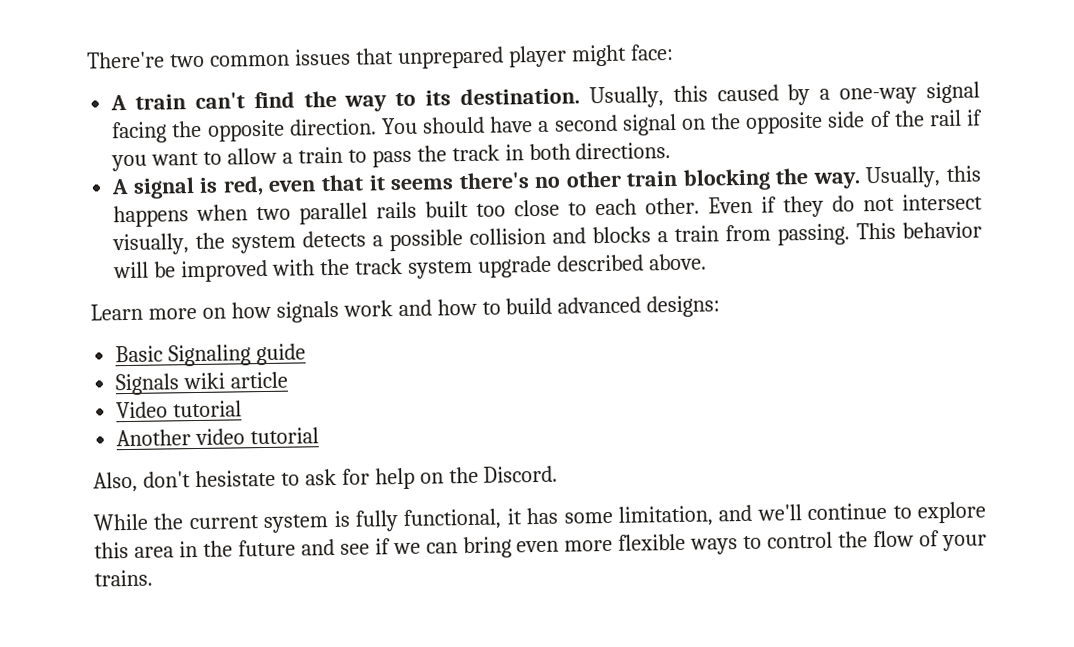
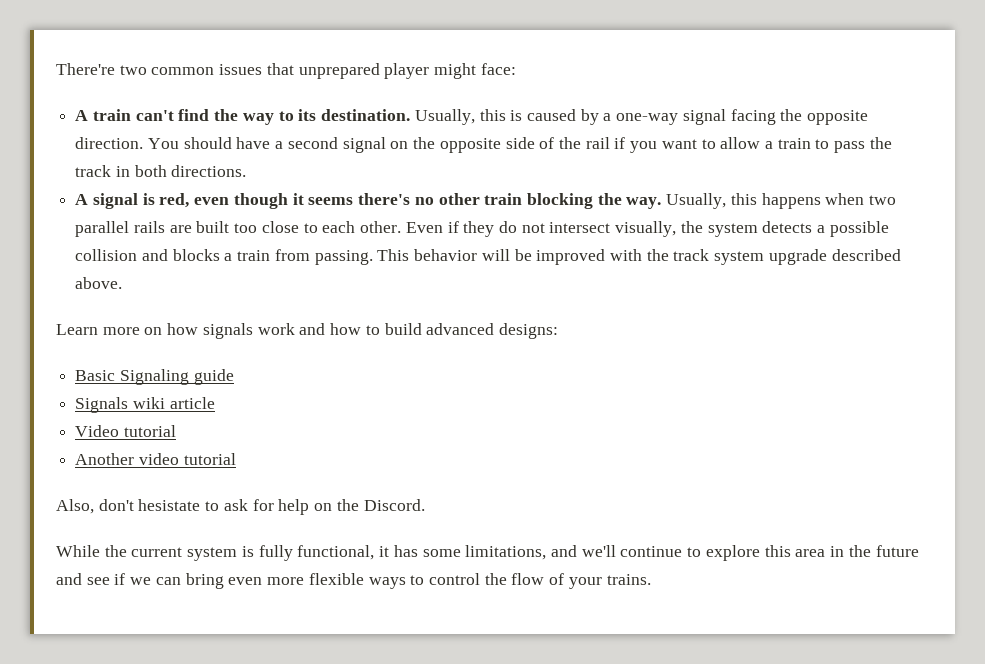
(708, 93) none -> [510,110,523,121] is
[320,174,364,192] that -> [233,193,288,209] though
(418, 210) none -> [169,225,192,233] are
[617,505,713,527] limitation, -> [465,545,547,560] limitations,

